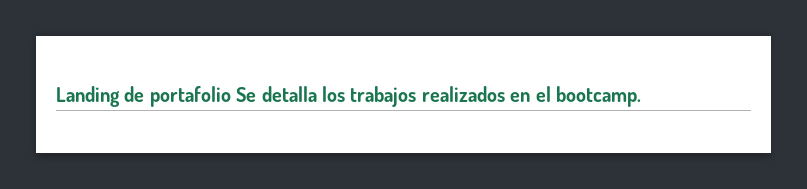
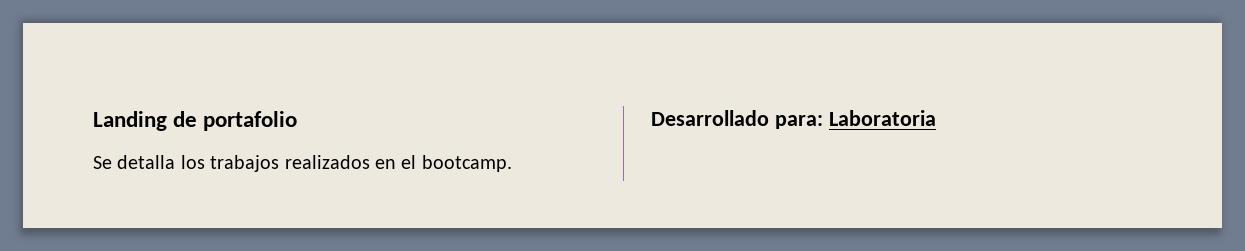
(231, 96) none -> (298, 121) //
(641, 96) none -> [651,110,936,129] // Desarrollado para: Laboratoria

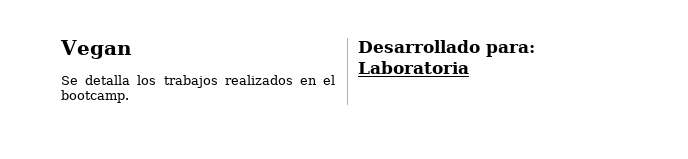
[93,111,298,131] Landing de portafolio -> [60,40,132,59] Vegan

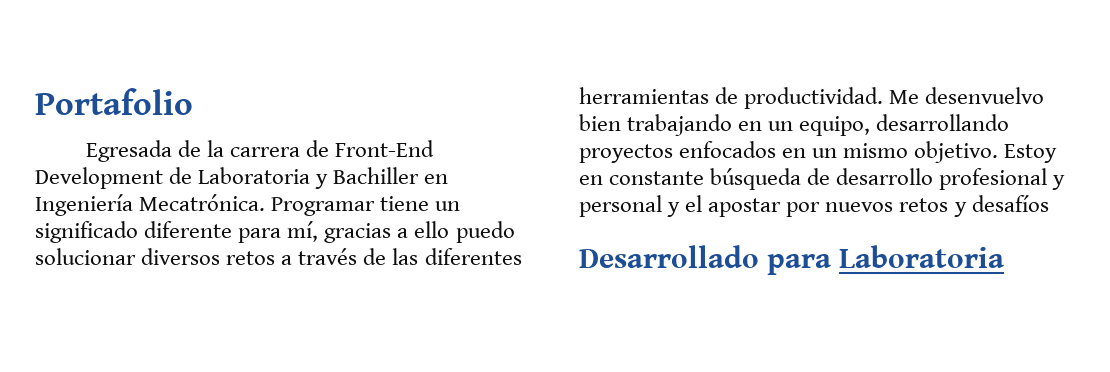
[60,40,132,59] [61,75,335,88] [61,90,129,103] Vegan // Se detalla los trabajos realizados en el bootcamp. -> [35,88,193,115] [86,140,435,162] [35,167,449,189] [35,194,461,216] [35,221,515,243] [35,248,522,265] [579,87,1045,109] [579,114,1010,136] [579,141,1058,163] [579,168,1066,190] [579,195,1049,217] Portafolio // Egresada de la carrera de Front-End Development de Laboratoria y Bachiller en Ingeniería Mecatrónica. Programar tiene un significado diferente para mí, gracias a ello puedo solucionar diversos retos a través de las diferentes herramientas de productividad. Me desenvuelvo bien trabajando en un equipo, desarrollando proyectos enfocados en un mismo objetivo. Estoy en constante búsqueda de desarrollo profesional y personal y el apostar por nuevos retos y desafíos
[486,44,535,57] para: -> [767,254,832,275] para

